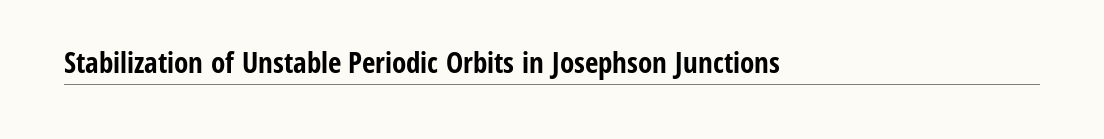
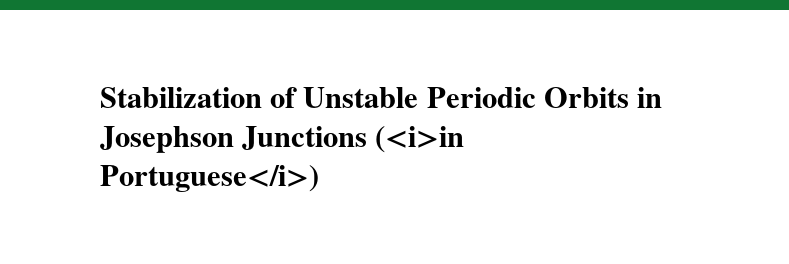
(780, 65) none -> [375,126,465,153] [100,165,319,192] (<i>in Portuguese</i>)

